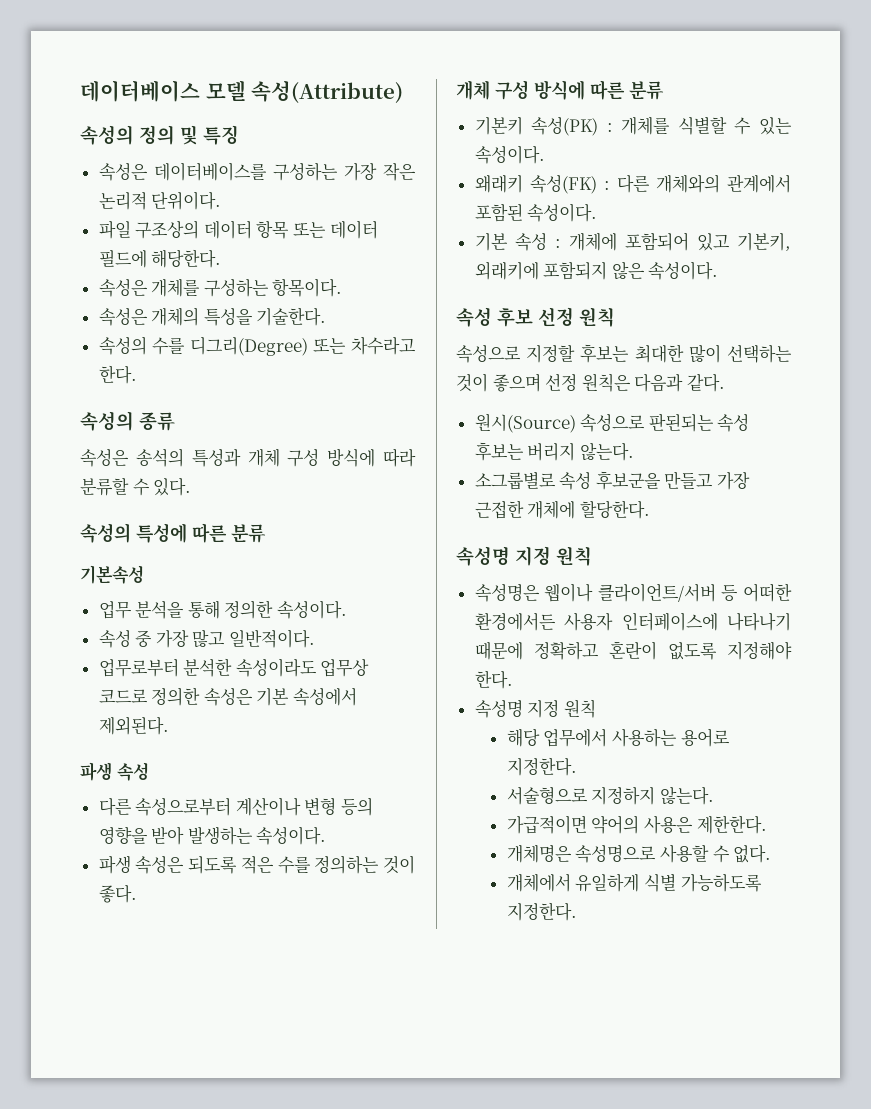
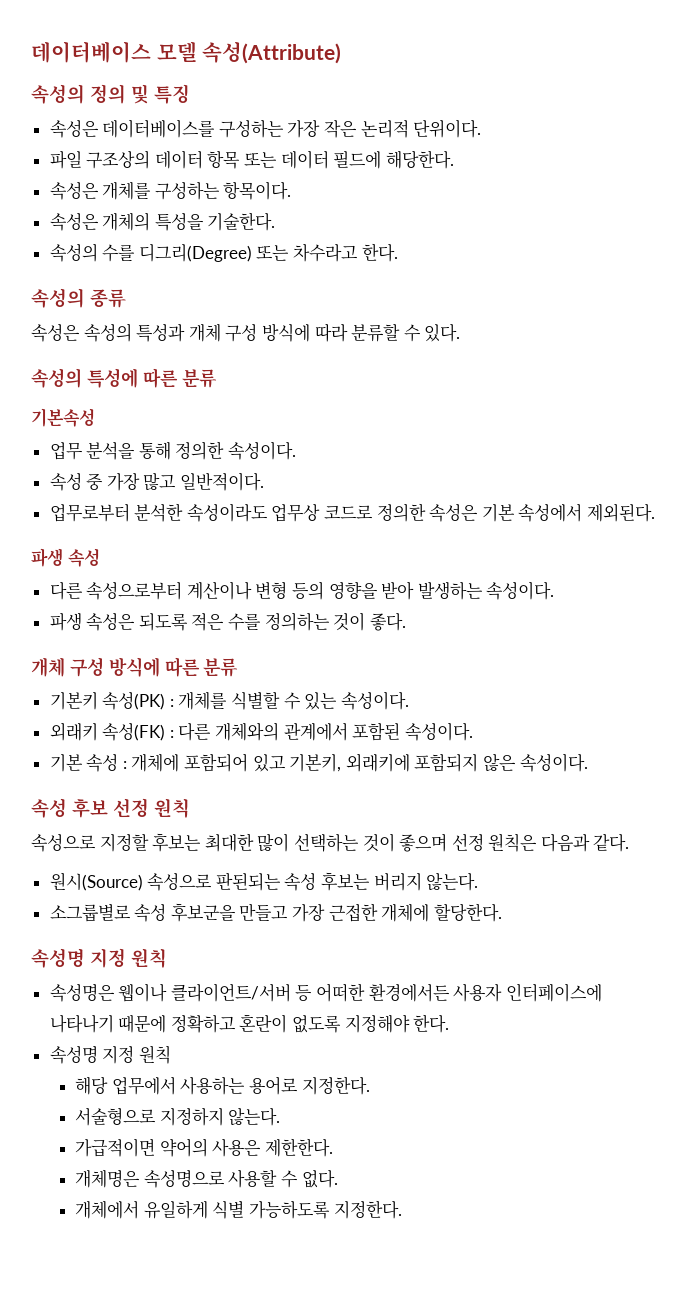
[135,448,184,467] 송석의 -> [83,323,132,342] 속성의
[474,175,523,193] 왜래키 -> [49,722,98,741] 외래키

